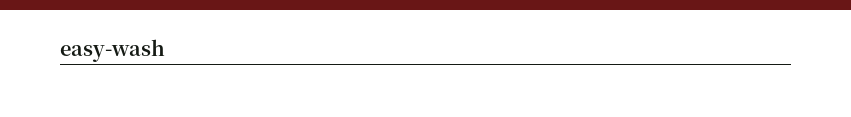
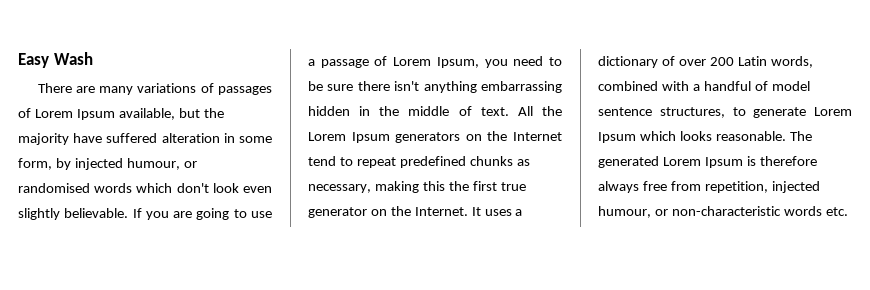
[60,39,165,62] easy-wash -> [18,52,93,68] [37,83,272,95] [18,108,224,120] [18,133,272,145] [18,158,197,170] [18,183,272,193] [18,208,272,220] [308,56,562,68] [308,81,562,93] [308,106,562,116] [308,131,562,143] [308,156,530,168] [308,181,526,193] [308,206,523,218] [598,56,813,68] [598,81,810,91] [598,107,852,118] [598,131,812,143] [598,156,817,168] [598,181,820,193] [598,206,848,218] Easy Wash // There are many variations of passages of Lorem Ipsum available, but the majority have suffered alteration in some form, by injected humour, or randomised words which don't look even slightly believable. If you are going to use a passage of Lorem Ipsum, you need to be sure there isn't anything embarrassing hidden in the middle of text. All the Lorem Ipsum generators on the Internet tend to repeat predefined chunks as necessary, making this the first true generator on the Internet. It uses a dictionary of over 200 Latin words, combined with a handful of model sentence structures, to generate Lorem Ipsum which looks reasonable. The generated Lorem Ipsum is therefore always free from repetition, injected humour, or non-characteristic words etc.

